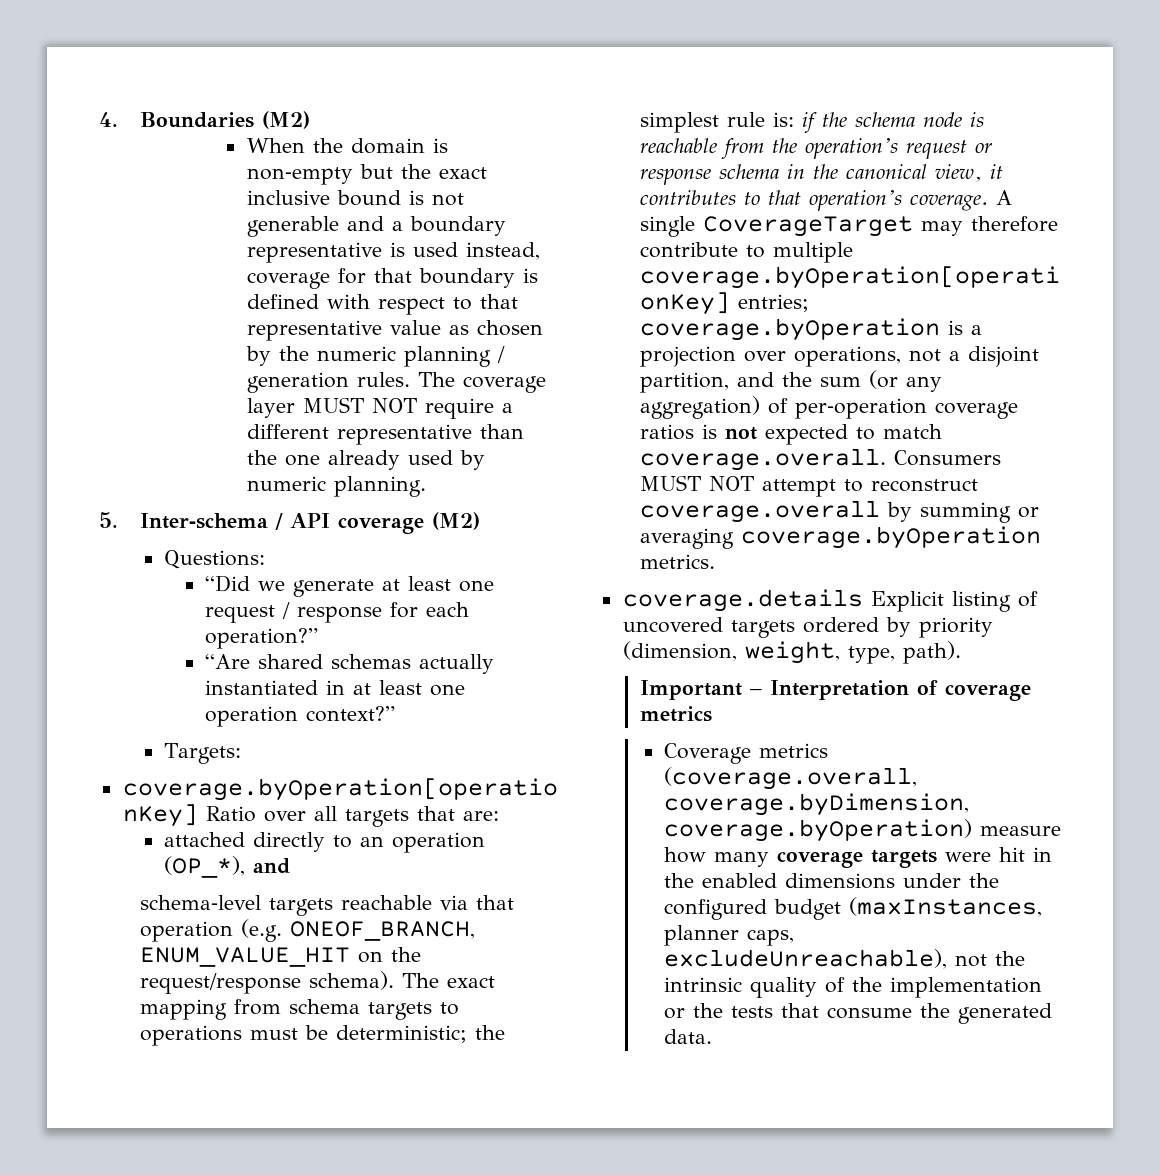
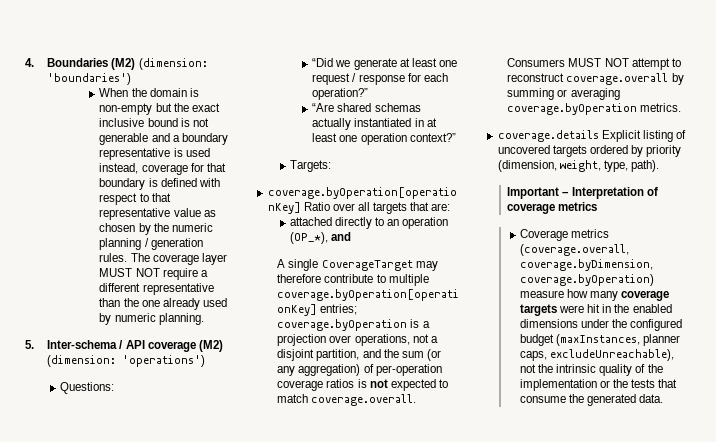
(311, 120) none -> [138,58,208,70] [47,73,132,85] (dimension: 'boundaries')
(481, 521) none -> [47,355,206,367] (dimension: 'operations')
[140,895,515,916] [140,919,476,942] [140,947,422,967] [140,971,496,994] [140,999,460,1020] [140,1025,506,1046] [640,112,985,133] [640,138,993,159] [640,164,1004,185] [640,190,989,211] schema‑level targets reachable via that operation (e.g. ONEOF_BRANCH, ENUM_VALUE_HIT on the request/response schema). The exact mapping from schema targets to operations must be deterministic; the simplest rule is: if the schema node is reachable from the operation’s request or response schema in the canonical view, it contributes to that operation’s coverage. -> (352, 236) none

